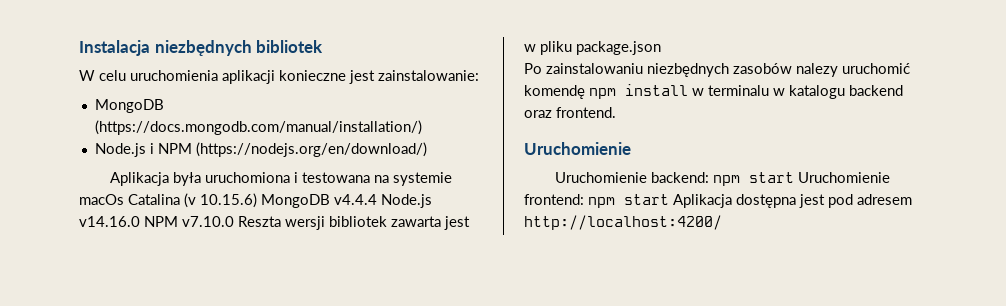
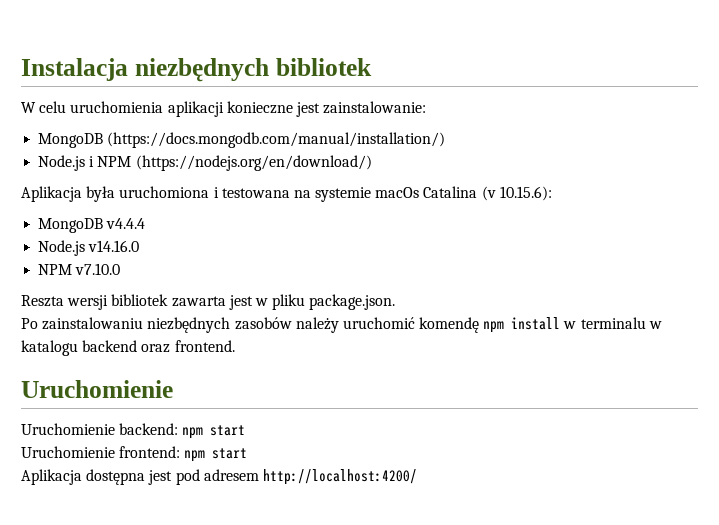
[200,193,257,208] 10.15.6) -> [499,186,552,201] 10.15.6): //
(377, 199) none -> (146, 223) //
(140, 221) none -> (140, 246) //
(234, 221) none -> (121, 269) //
[576,41,661,55] package.json -> [309,294,396,310] package.json.
[796,63,838,77] nalezy -> [295,317,339,333] należy
(794, 177) none -> (246, 430) //
(669, 199) none -> (248, 453) //

